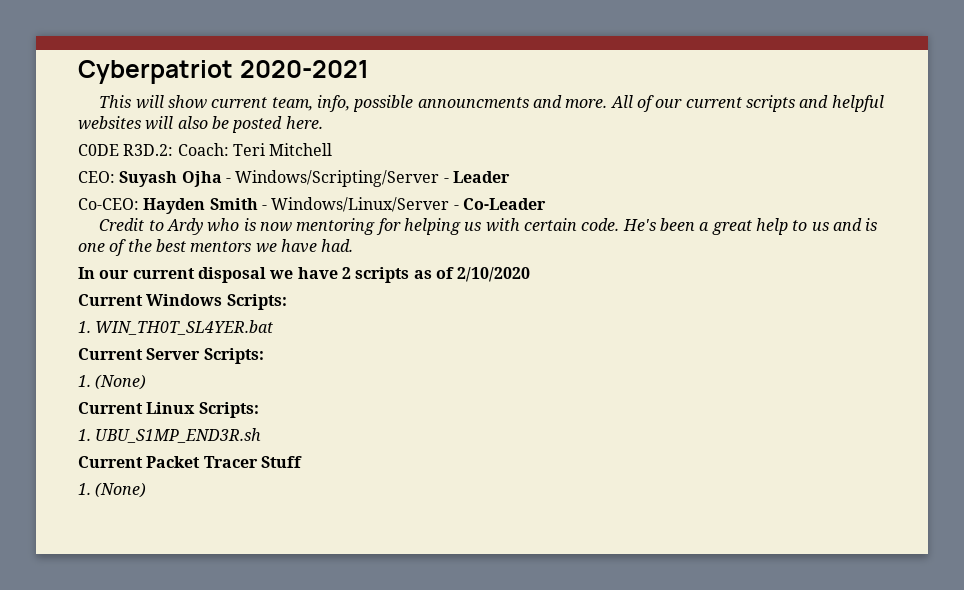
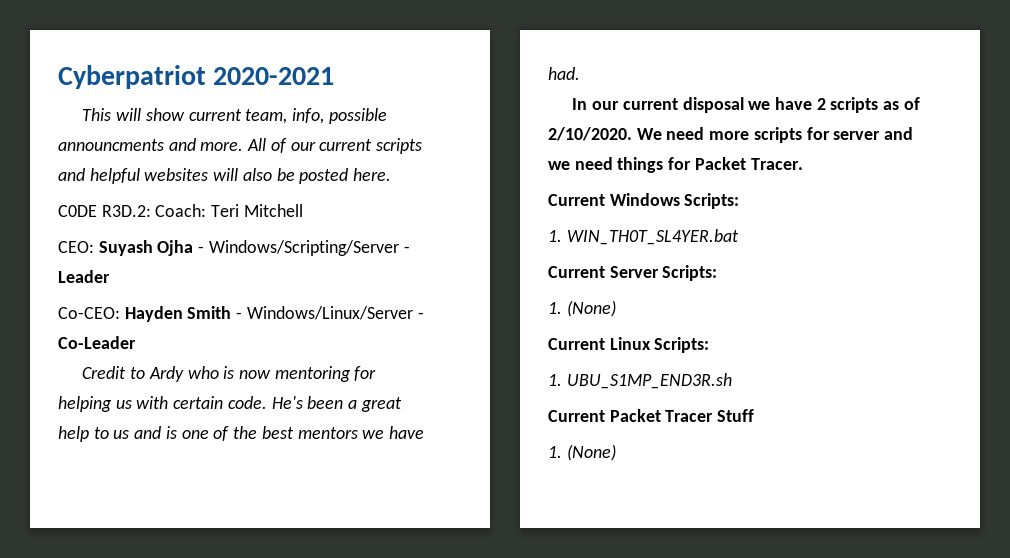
[457,267,531,282] 2/10/2020 -> [548,127,914,143] [548,157,803,173] 2/10/2020. We need more scripts for server and we need things for Packet Tracer.

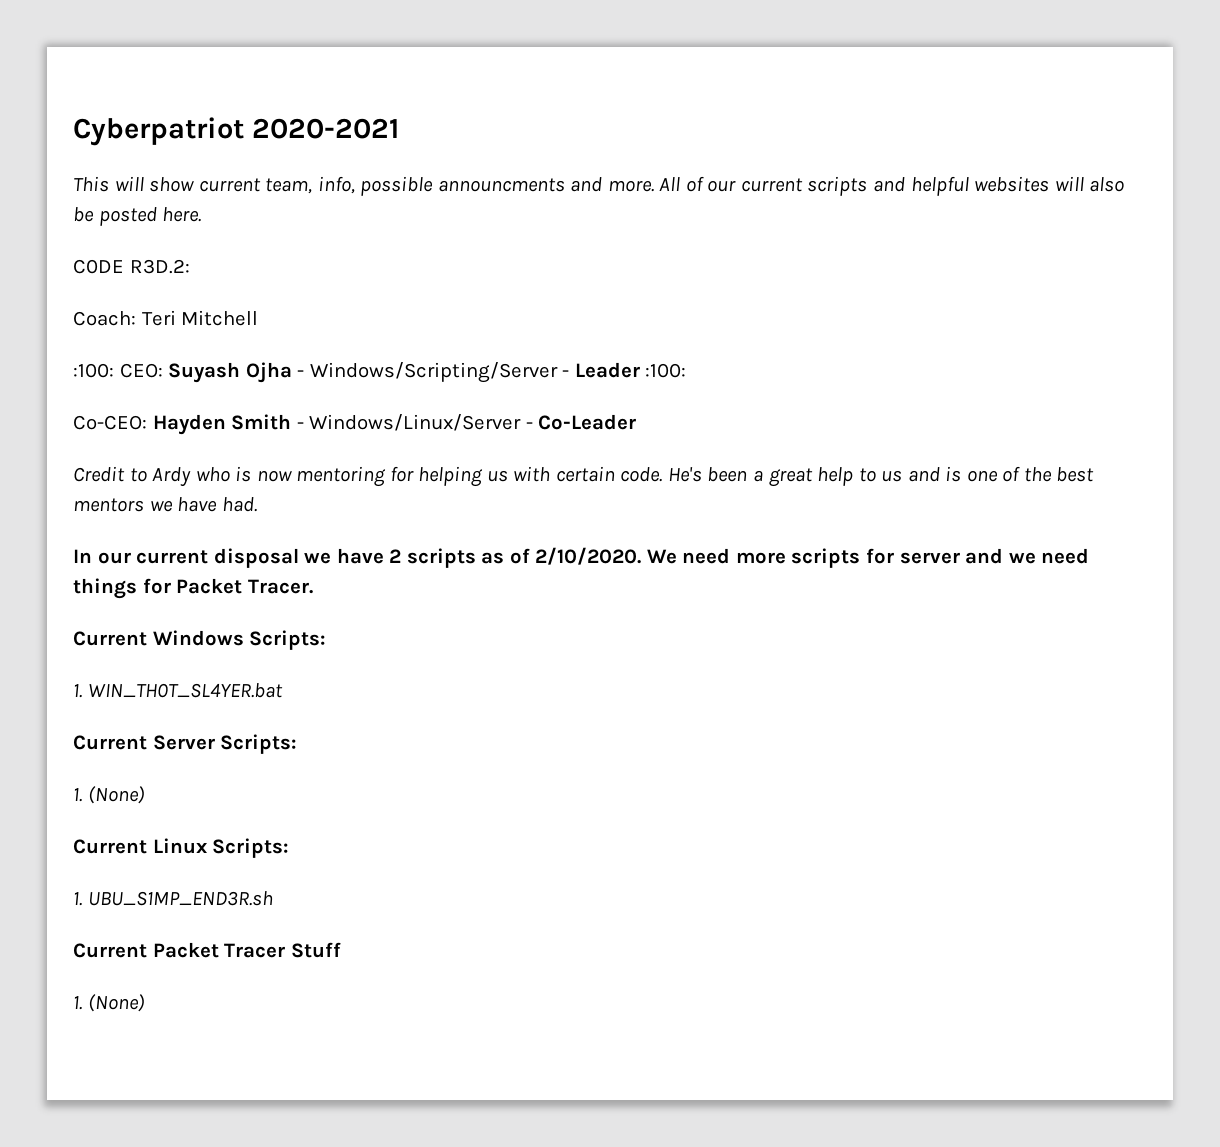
(151, 211) none -> (190, 266) //
(303, 210) none -> [73,363,114,378] :100:
(110, 276) none -> [645,363,687,378] :100:

